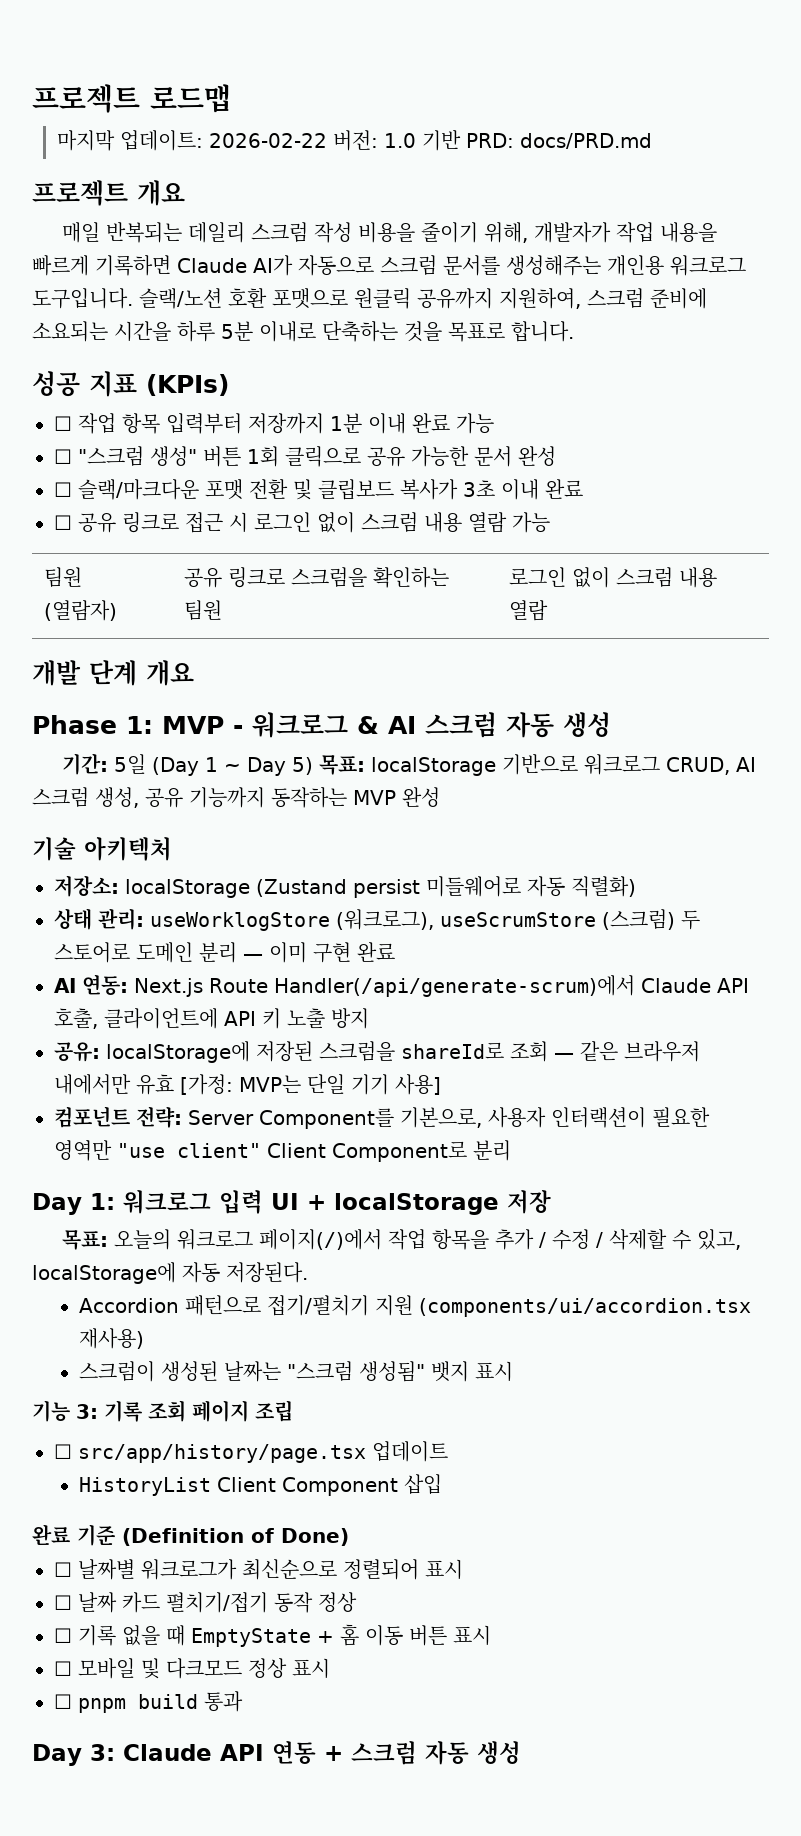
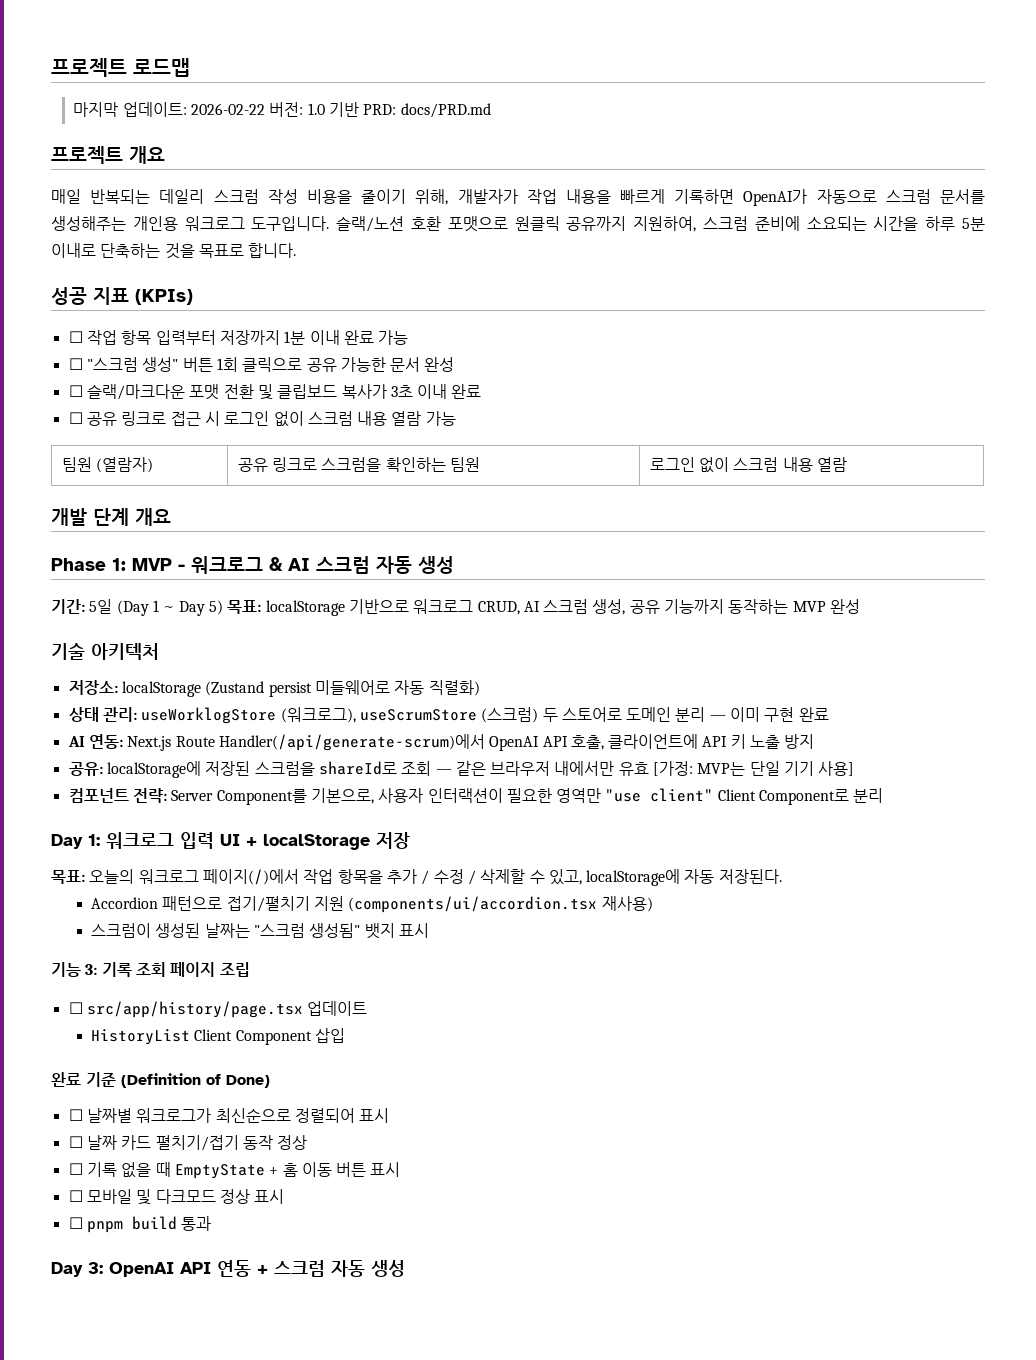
[177,255,293,276] Claude AI가 -> [743,189,808,206] OpenAI가
[640,978,711,993] Claude -> [489,736,540,751] OpenAI
[122,1744,212,1761] Claude -> [109,1262,174,1277] OpenAI

